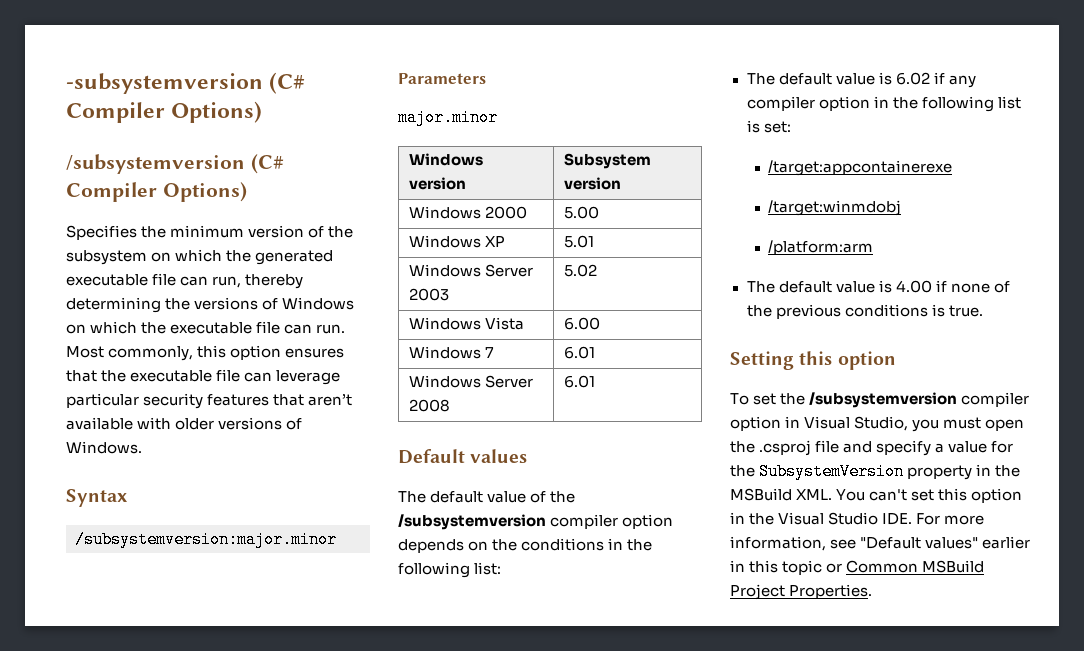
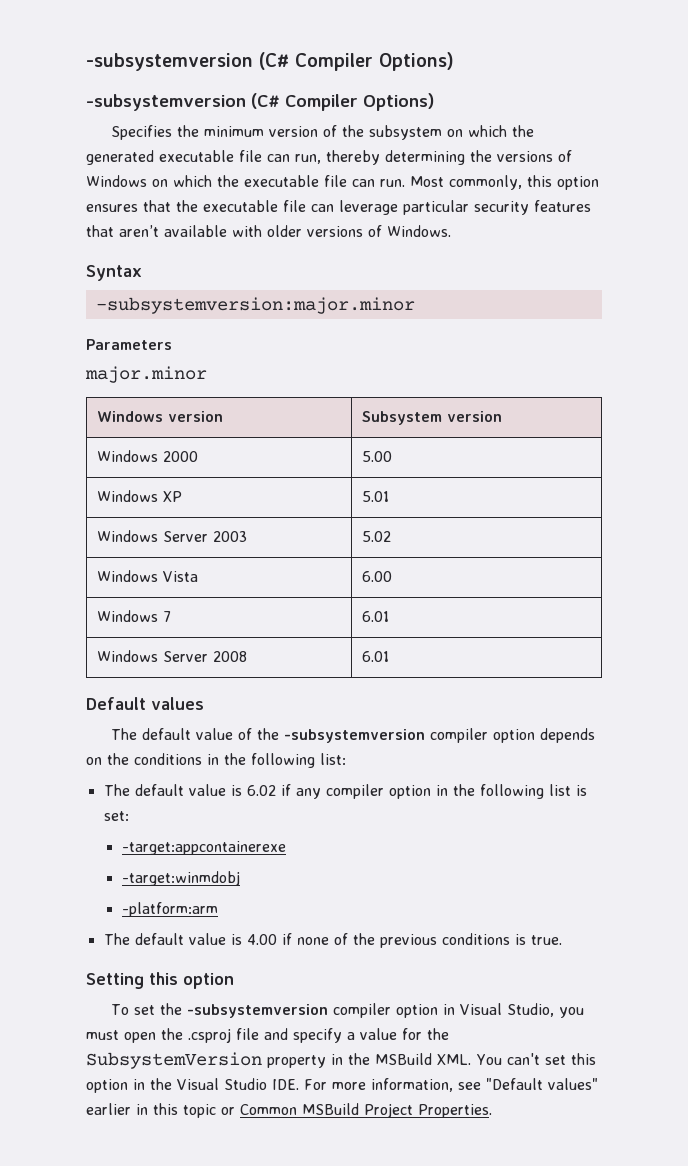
[66,72,306,94] [66,101,263,123] [66,154,245,174] -subsystemversion (C# Compiler Options) // /subsystemversion -> [86,52,454,71] [86,94,246,111] -subsystemversion (C# Compiler Options) // -subsystemversion
[75,531,337,548] /subsystemversion:major.minor -> [95,297,415,314] -subsystemversion:major.minor
[398,514,546,530] /subsystemversion -> [284,729,426,743] -subsystemversion
[768,160,953,176] [768,200,902,216] [768,240,874,255] /target:appcontainerexe // /target:winmdobj // /platform:arm -> [121,841,286,855] [121,871,240,886] [121,902,218,917] -target:appcontainerexe // -target:winmdobj // -platform:arm
[809,392,958,408] /subsystemversion -> [187,1004,329,1018] -subsystemversion

